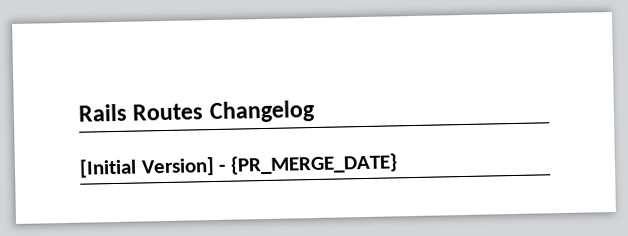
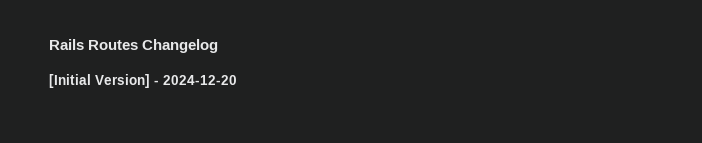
[230,153,399,175] {PR_MERGE_DATE} -> [163,75,237,85] 2024-12-20

